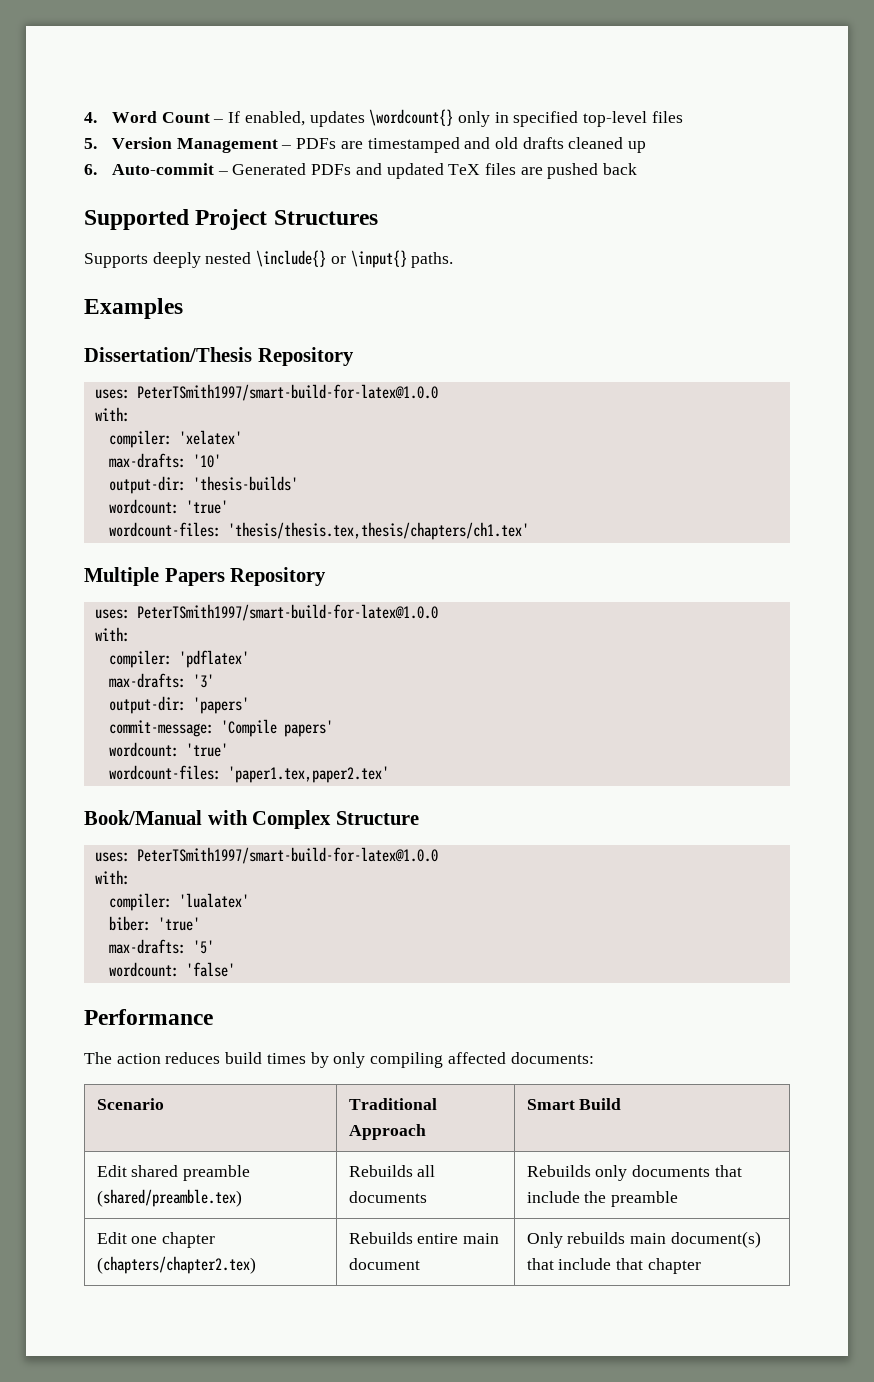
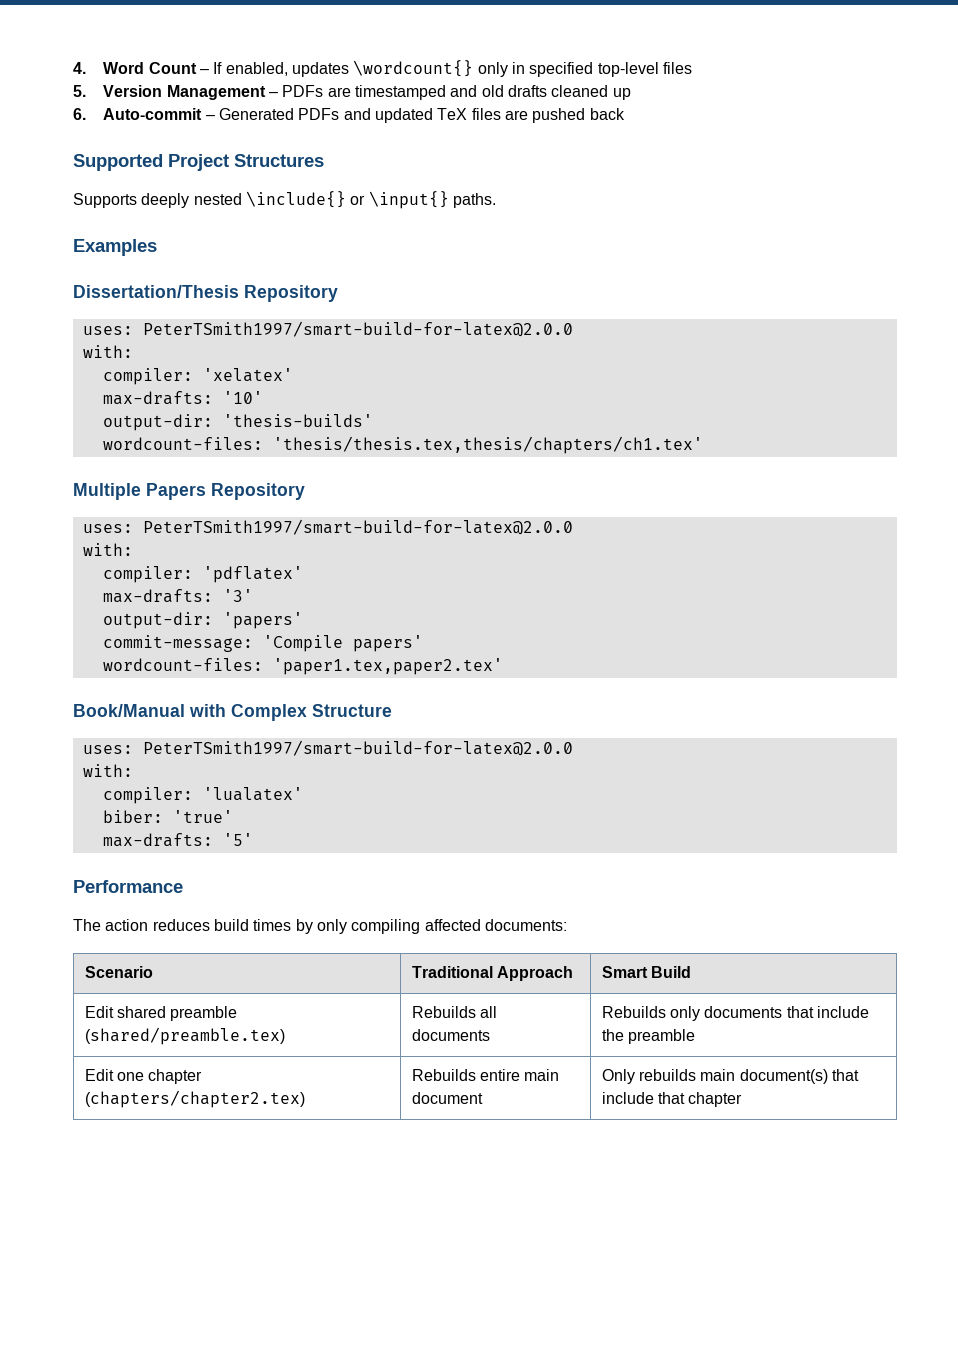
[136,384,438,401] PeterTSmith1997/smart-build-for-latex@1.0.0 -> [142,321,573,337] PeterTSmith1997/smart-build-for-latex@2.0.0
[108,499,228,514] // wordcount: 'true' -> (373, 420) none
[136,604,438,621] PeterTSmith1997/smart-build-for-latex@1.0.0 -> [142,519,573,535] PeterTSmith1997/smart-build-for-latex@2.0.0
[108,742,228,757] // wordcount: 'true' -> (423, 643) none
[136,847,438,864] PeterTSmith1997/smart-build-for-latex@1.0.0 -> [142,740,573,756] PeterTSmith1997/smart-build-for-latex@2.0.0
[108,962,235,977] // wordcount: 'false' -> (253, 839) none

